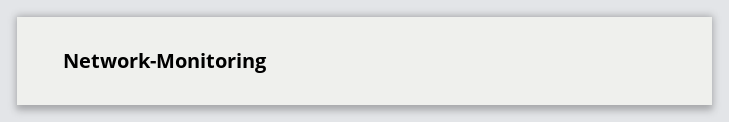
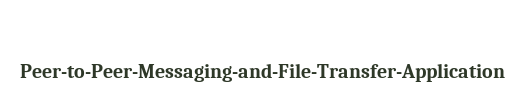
[63,53,267,73] Network-Monitoring -> [20,63,505,82] Peer-to-Peer-Messaging-and-File-Transfer-Application

